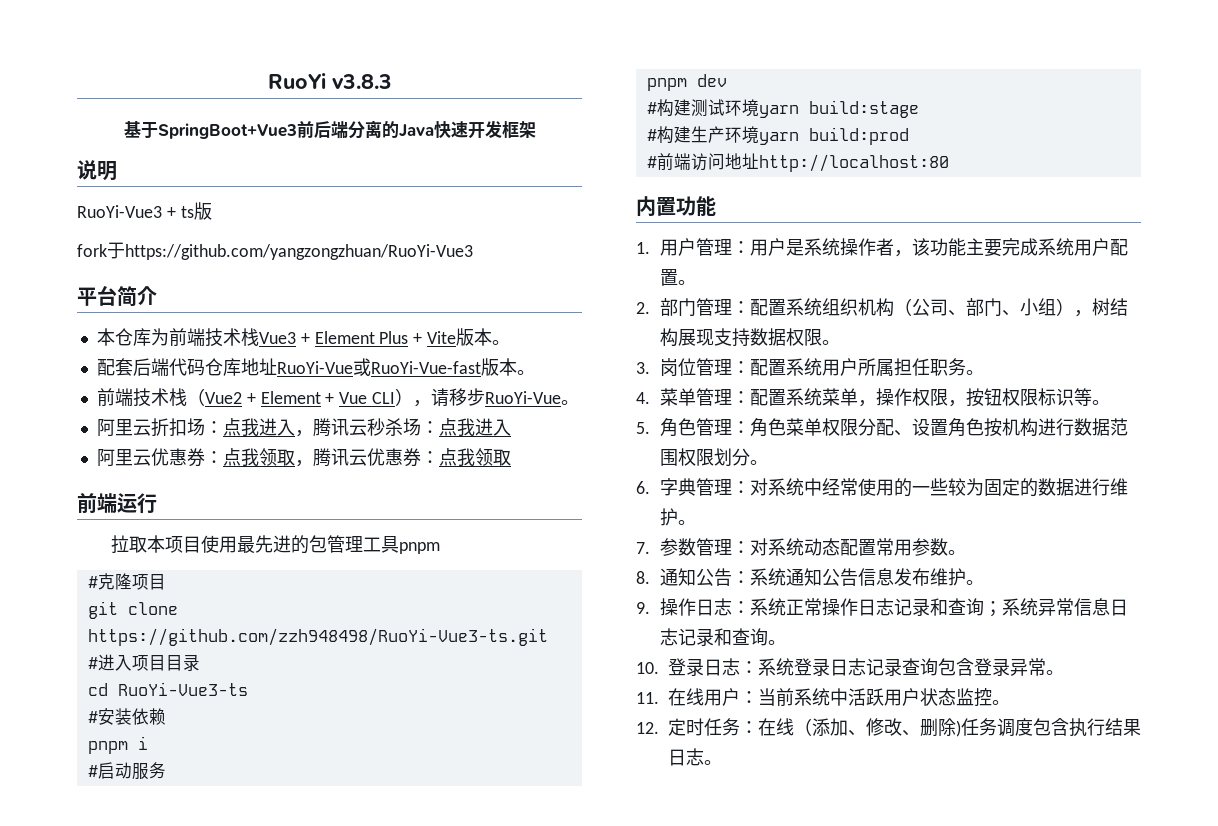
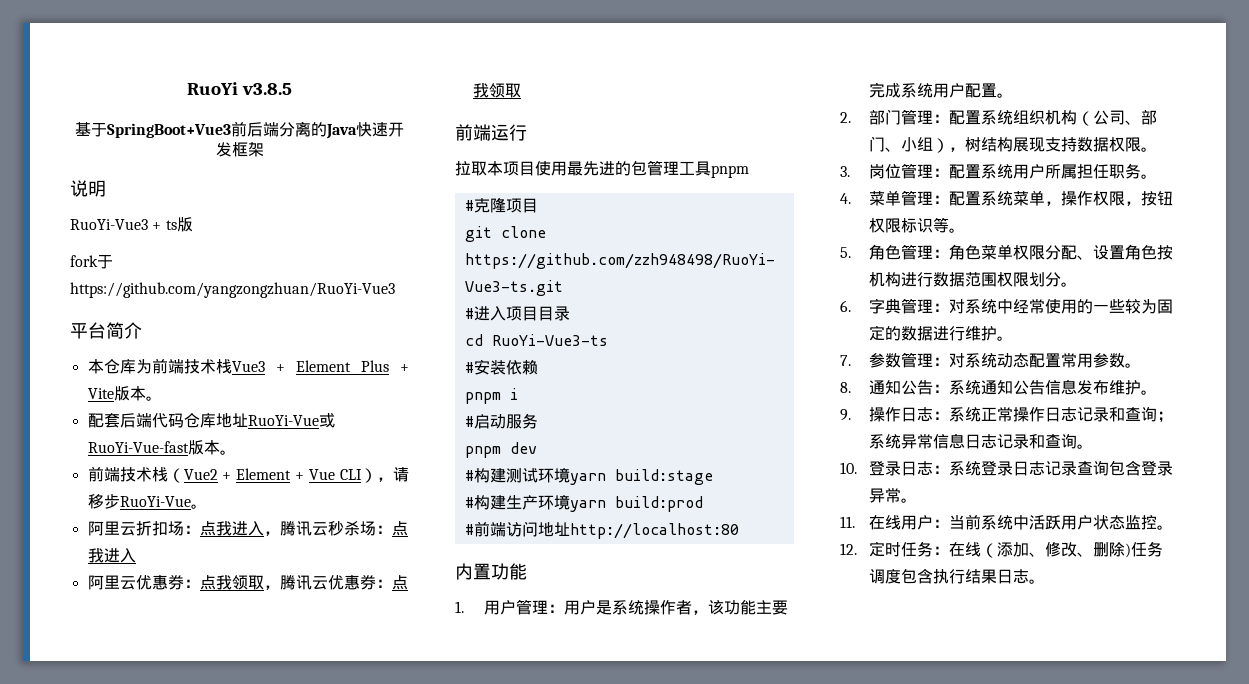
[331,74,392,89] v3.8.3 -> [241,83,292,95] v3.8.5

